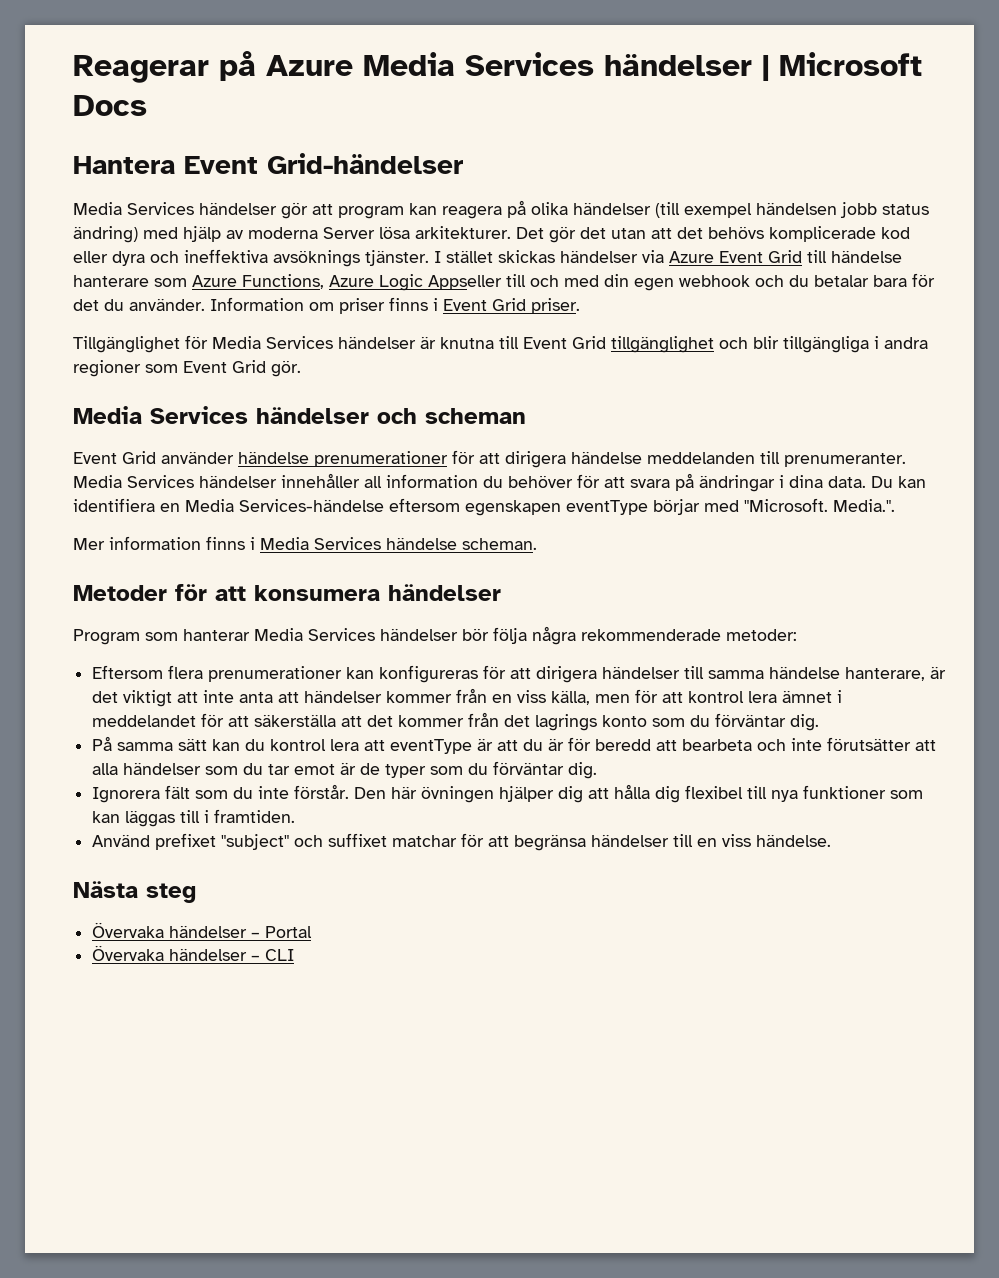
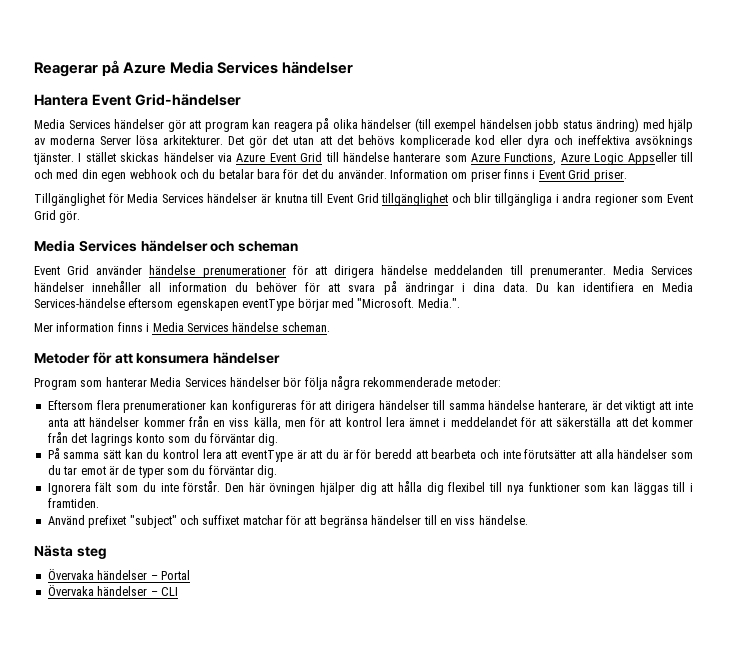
[762,52,922,81] [73,95,147,116] | Microsoft Docs -> (354, 67) none

